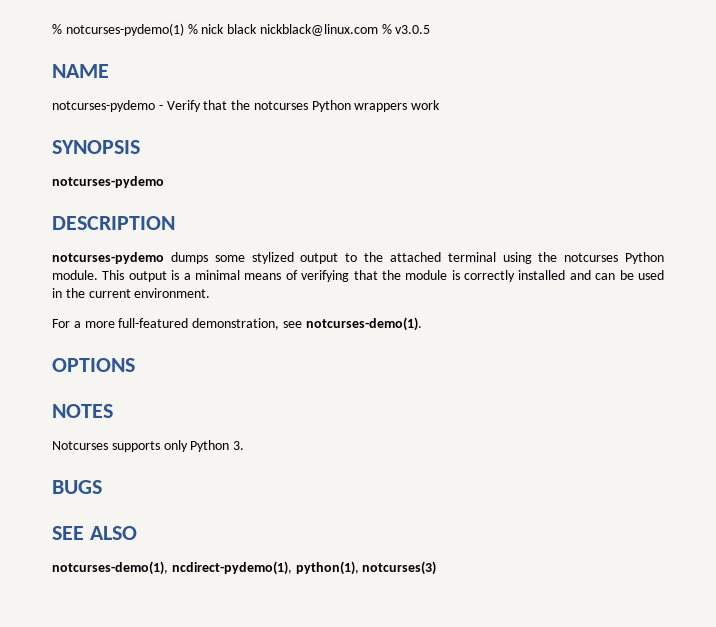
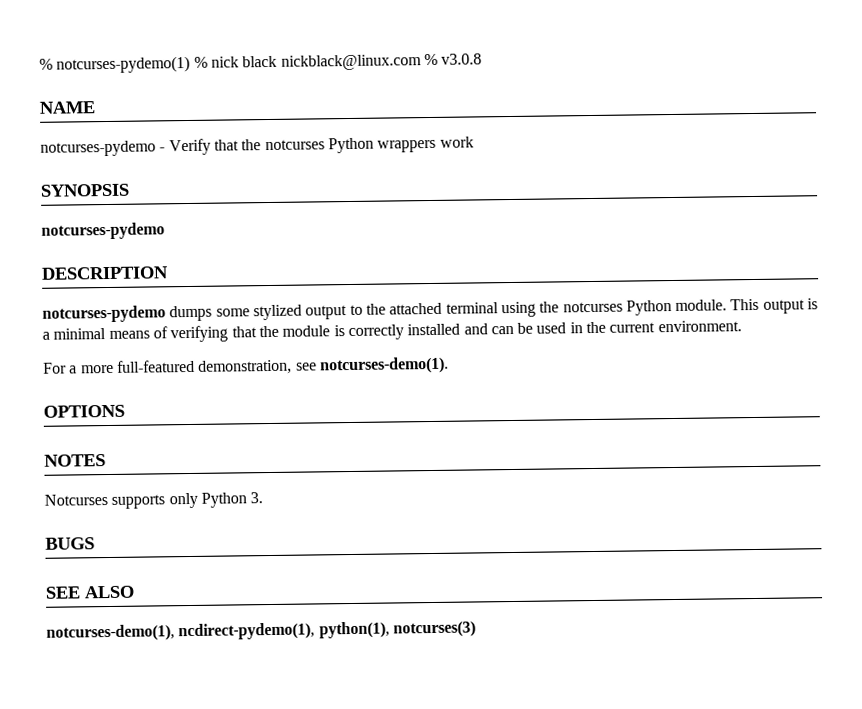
[395,25,431,34] v3.0.5 -> [441,53,483,65] v3.0.8

